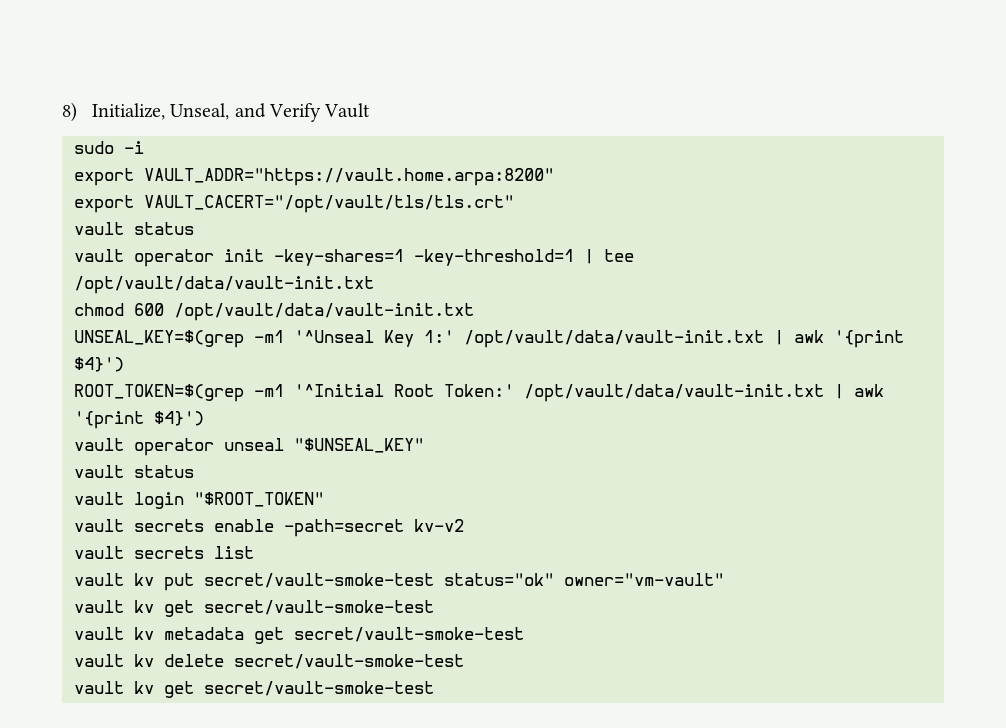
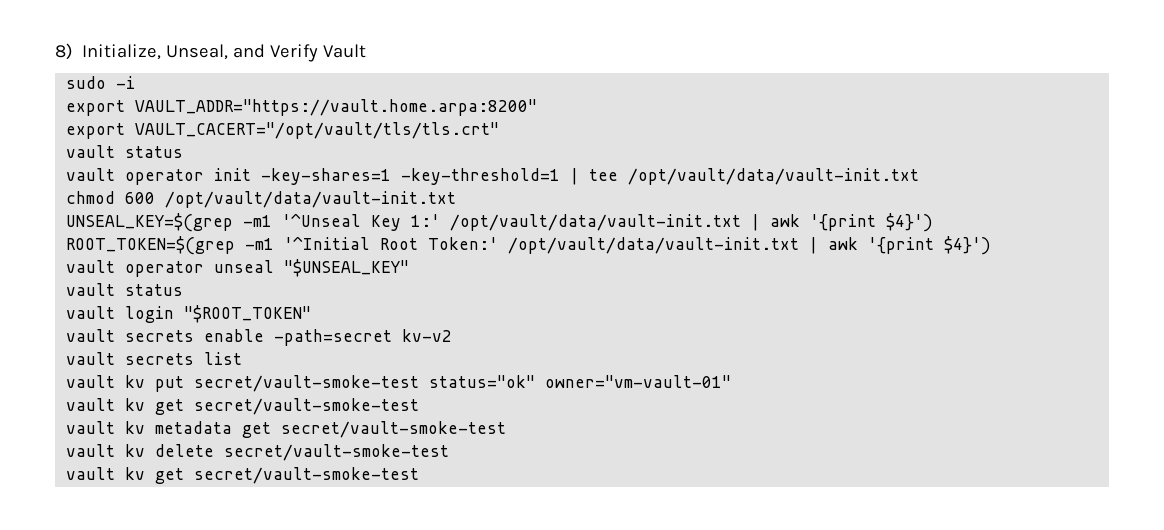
[564,573,724,586] owner="vm-vault" -> [545,375,732,388] owner="vm-vault-01"

